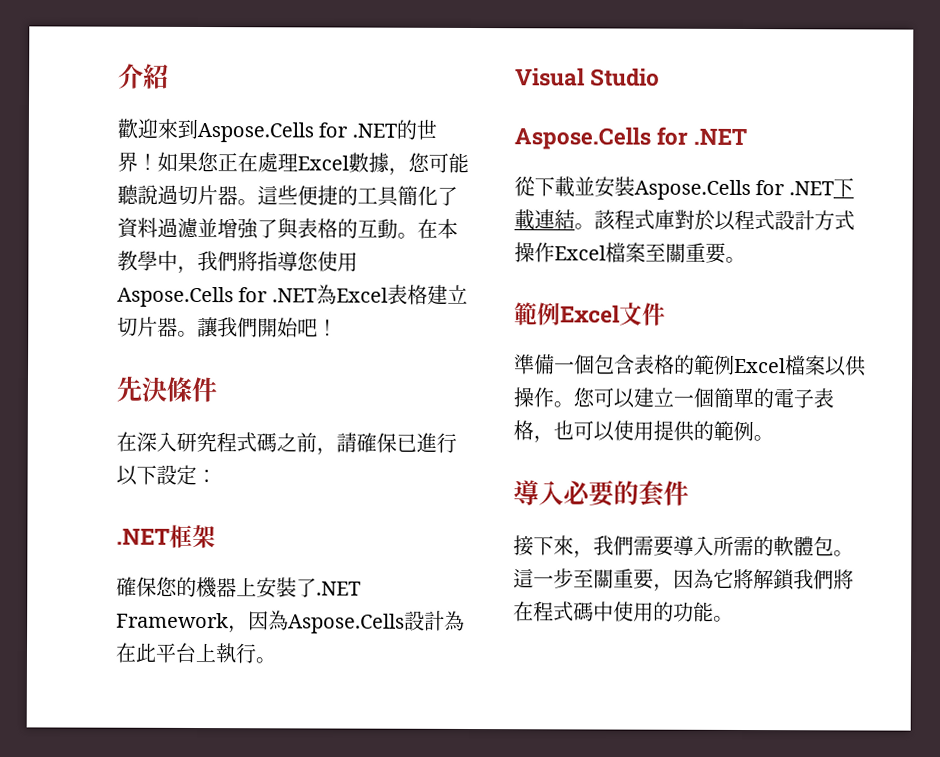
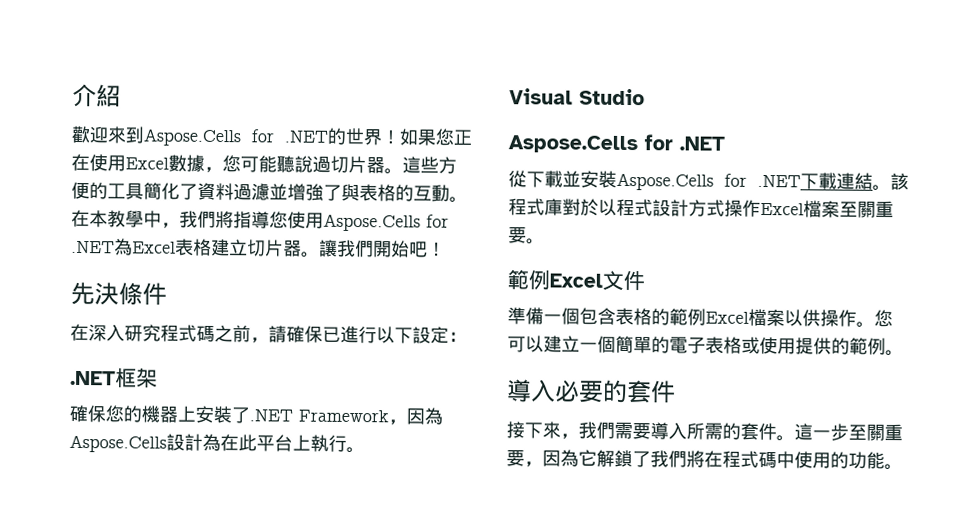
[257,152,298,173] 處理 -> [89,154,126,172] 使用
[297,185,338,206] 便捷 -> [438,156,457,174] [71,181,90,200] 方便
[533,420,615,444] ，也可以 -> [741,336,760,354] 或
[773,536,834,557] 軟體包 -> [740,422,777,441] 套件
[733,568,795,591] 將解鎖 -> [596,449,651,468] 解鎖了

